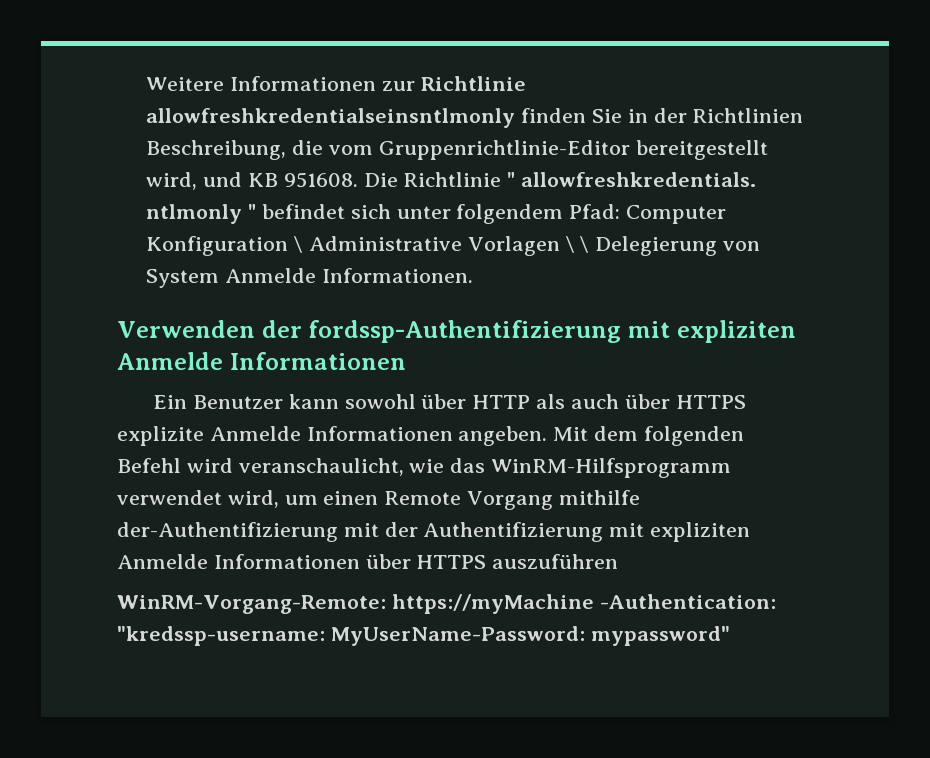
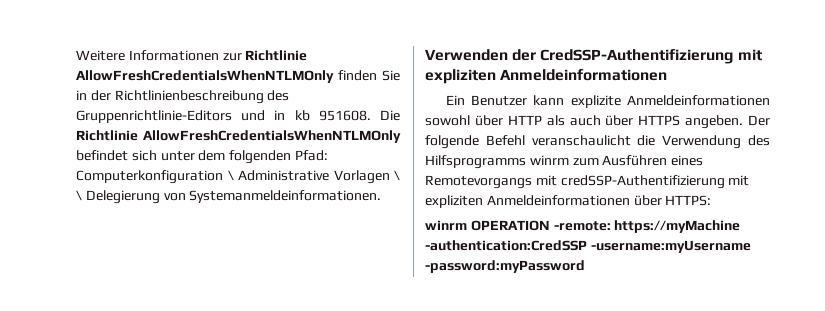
[146,108,516,128] allowfreshkredentialseinsntlmonly -> [76,70,335,83] AllowFreshCredentialsWhenNTLMOnly
[692,108,804,123] [146,140,768,160] [146,172,756,190] [146,204,726,224] [146,236,289,256] Richtlinien Beschreibung, die vom Gruppenrichtlinie-Editor bereitgestellt wird, und KB 951608. Die Richtlinie " allowfreshkredentials. ntlmonly " befindet sich unter folgendem Pfad: Computer Konfiguration -> [114,90,290,104] [76,110,400,123] [76,130,401,143] [76,150,328,164] [76,170,224,184] Richtlinienbeschreibung des Gruppenrichtlinie-Editors und in kb 951608. Die Richtlinie AllowFreshCredentialsWhenNTLMOnly befindet sich unter dem folgenden Pfad: Computerkonfiguration
[146,268,473,288] System Anmelde Informationen. -> [189,190,382,203] Systemanmeldeinformationen.
[308,320,796,343] [117,352,406,370] fordssp-Authentifizierung mit expliziten Anmelde Informationen -> [540,49,762,64] [425,69,668,84] CredSSP-Authentifizierung mit expliziten Anmeldeinformationen
(339, 401) none -> [570,95,770,108] explizite Anmeldeinformationen
[117,426,744,446] [117,458,732,478] [117,490,640,510] [117,522,751,542] [117,554,619,569] [117,594,776,614] [117,626,730,646] explizite Anmelde Informationen angeben. Mit dem folgenden Befehl wird veranschaulicht, wie das WinRM-Hilfsprogramm verwendet wird, um einen Remote Vorgang mithilfe der-Authentifizierung mit der Authentifizierung mit expliziten Anmelde Informationen über HTTPS auszuführen // WinRM-Vorgang-Remote: https://myMachine -Authentication: "kredssp-username: MyUserName-Password: mypassword" -> [685,115,770,129] [425,135,770,149] [425,155,704,169] [425,175,750,189] [425,195,712,208] [425,220,741,233] [425,240,751,253] [425,260,585,273] angeben. Der folgende Befehl veranschaulicht die Verwendung des Hilfsprogramms winrm zum Ausführen eines Remotevorgangs mit credSSP-Authentifizierung mit expliziten Anmeldeinformationen über HTTPS: // winrm OPERATION -remote: https://myMachine -authentication:CredSSP -username:myUsername -password:myPassword

